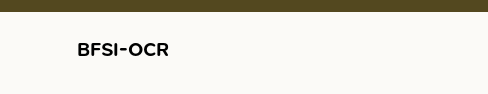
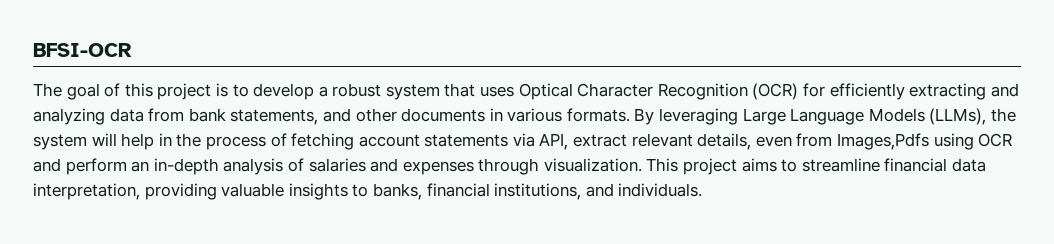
(169, 49) none -> [33,83,1019,100] [33,108,1017,125] [33,133,1013,150] [33,158,987,175] [33,183,703,200] // The goal of this project is to develop a robust system that uses Optical Character Recognition (OCR) for efficiently extracting and analyzing data from bank statements, and other documents in various formats. By leveraging Large Language Models (LLMs), the system will help in the process of fetching account statements via API, extract relevant details, even from Images,Pdfs using OCR and perform an in-depth analysis of salaries and expenses through visualization. This project aims to streamline financial data interpretation, providing valuable insights to banks, financial institutions, and individuals.

